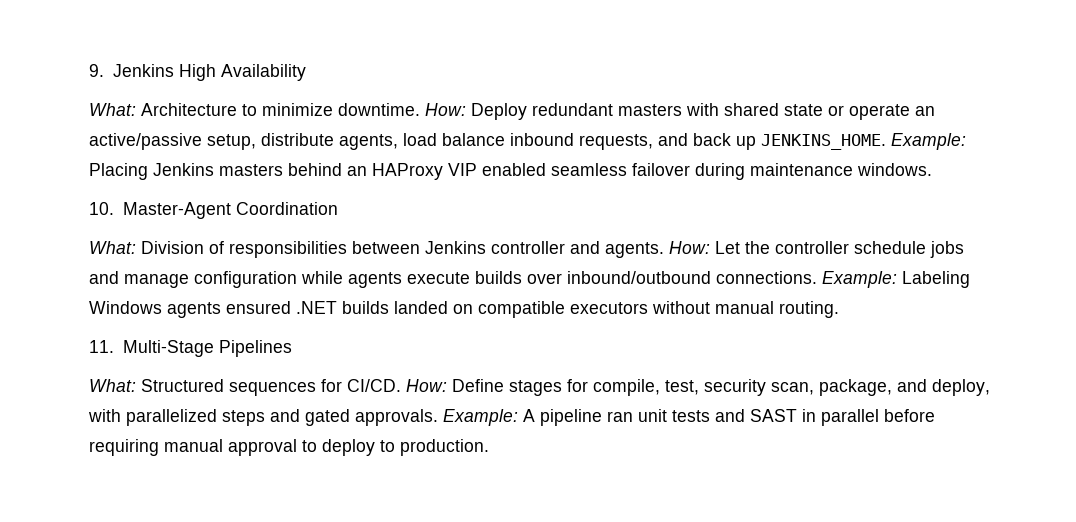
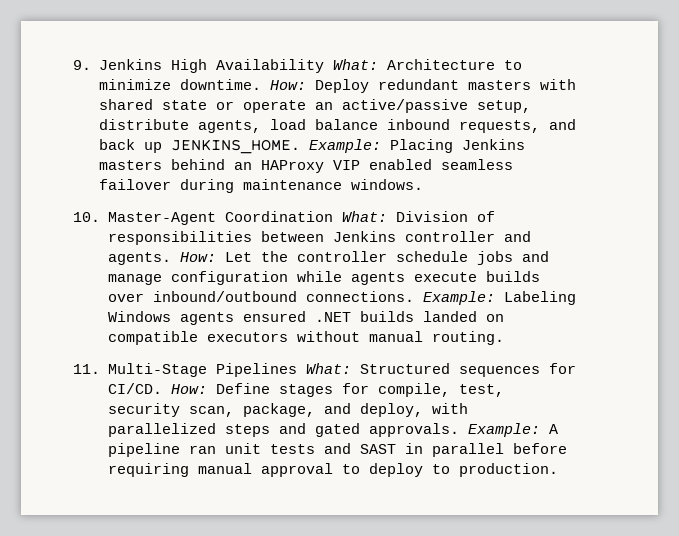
(306, 72) // -> (325, 66) none
(338, 208) // -> (333, 216) none
(292, 348) // -> (297, 370) none

